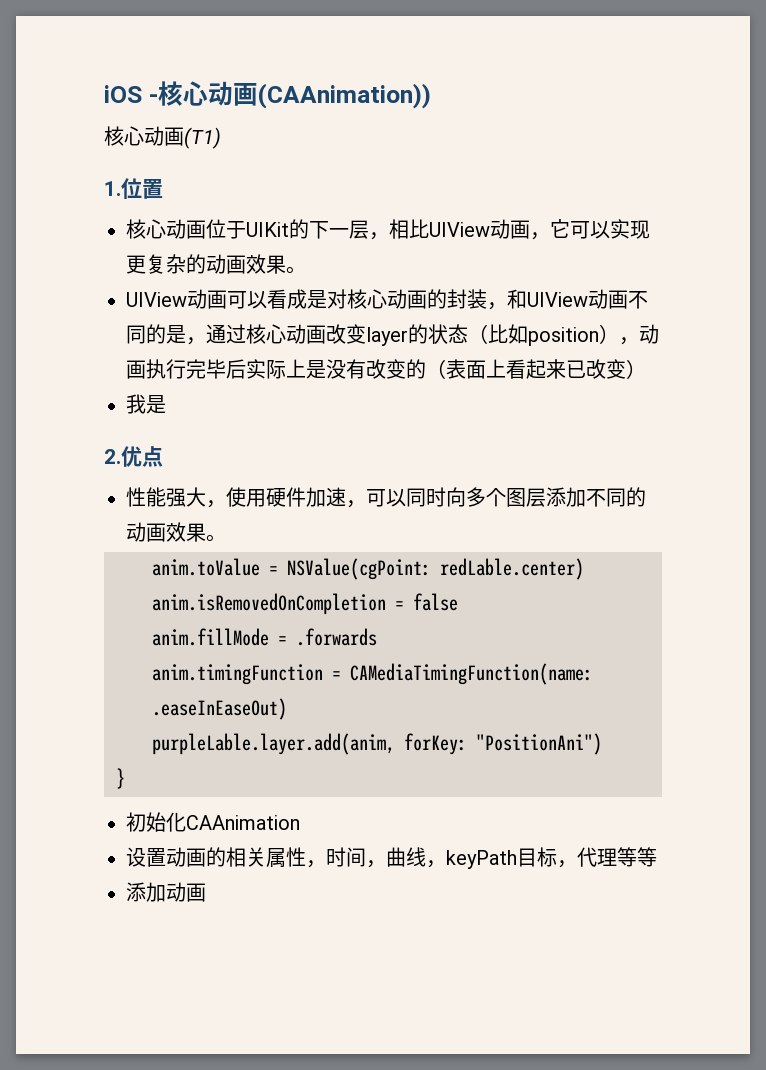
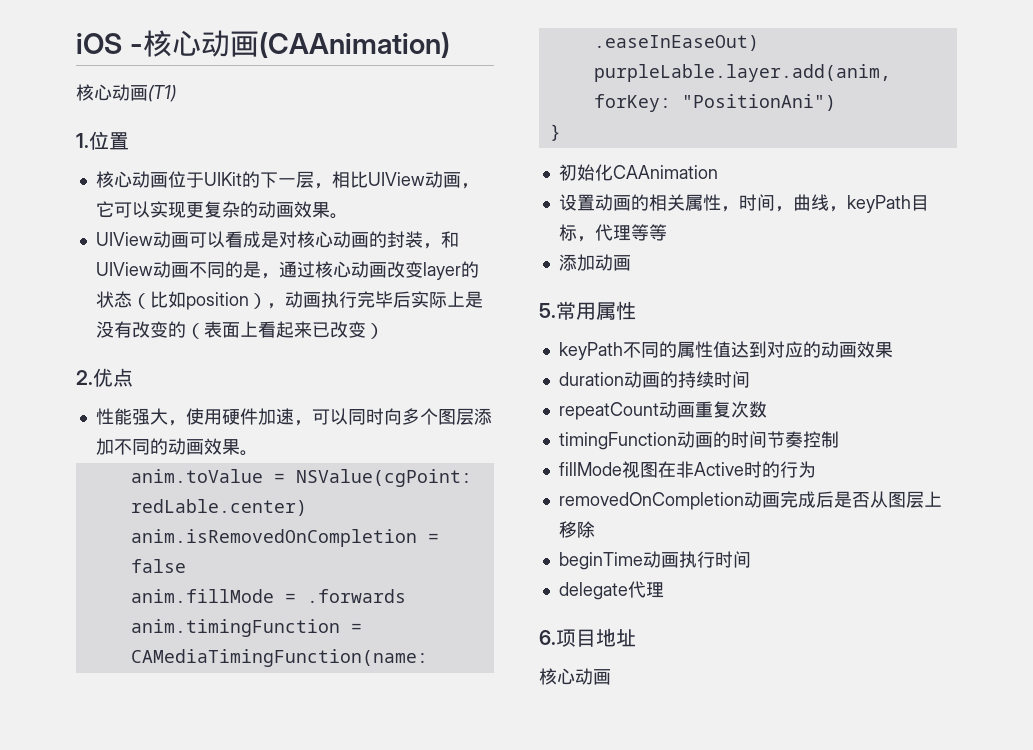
[257,83,431,109] (CAAnimation)) -> [258,32,450,58] (CAAnimation)
[126,394,166,414] // 我是 -> (384, 331) none
(206, 892) none -> [539,301,636,320] [558,341,893,360] [558,371,750,388] [558,401,767,420] [558,431,839,450] [558,461,816,478] [558,491,942,510] [558,521,595,538] [558,551,751,570] [558,581,664,600] [539,628,636,647] [539,668,611,685] // 5.常用属性 // keyPath不同的属性值达到对应的动画效果 // duration动画的持续时间 // repeatCount动画重复次数 // timingFunction动画的时间节奏控制 // fillMode视图在非Active时的行为 // removedOnCompletion动画完成后是否从图层上移除 // beginTime动画执行时间 // delegate代理 // 6.项目地址 // 核心动画

